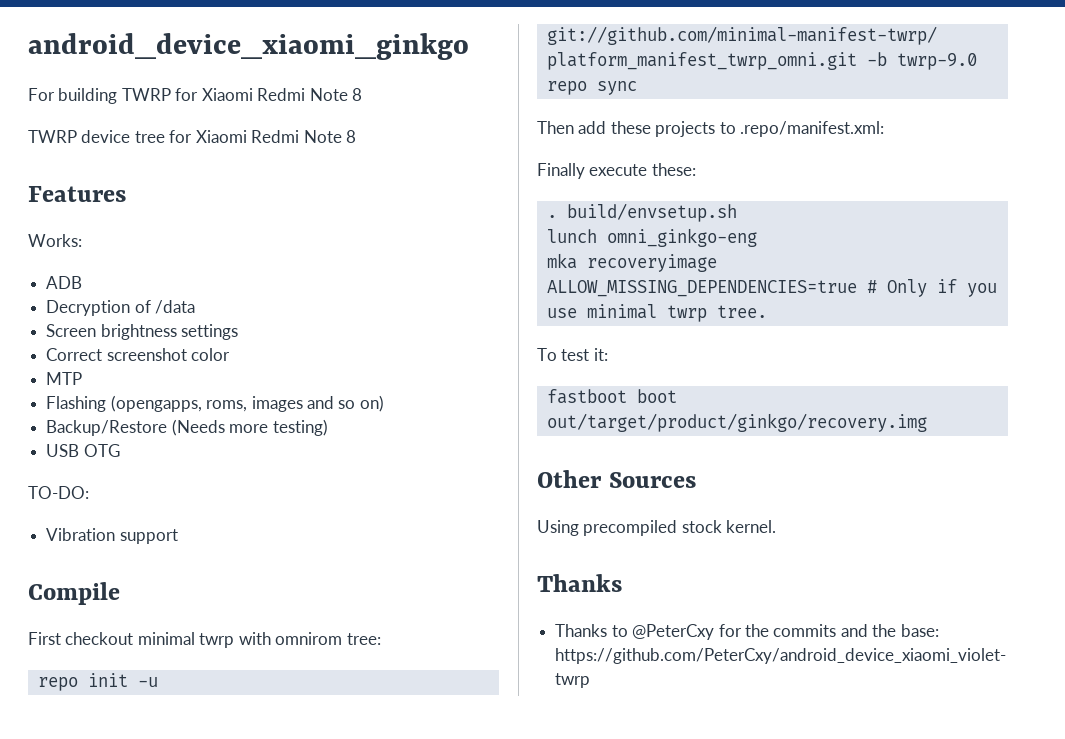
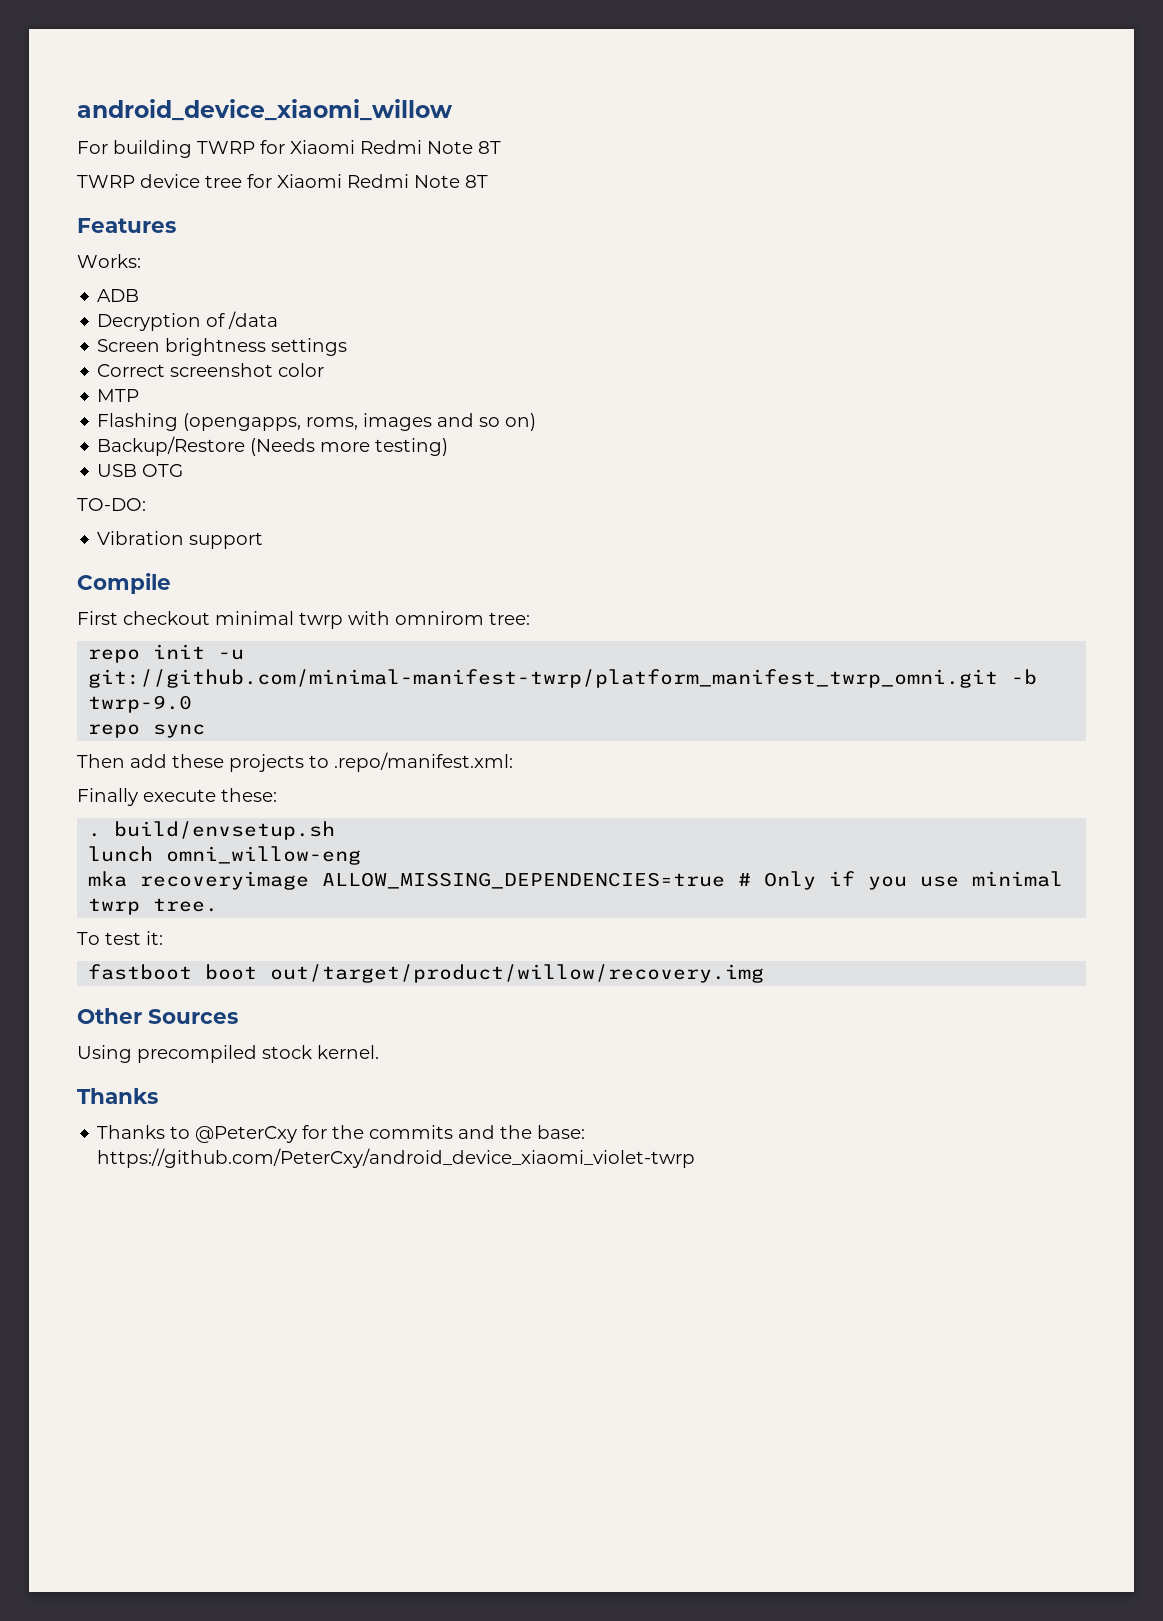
[28,33,469,60] android_device_xiaomi_ginkgo -> [77,99,452,121] android_device_xiaomi_willow
[352,88,363,101] 8 -> [478,141,501,154] 8T
[346,130,357,143] 8 -> [465,175,488,188] 8T
[606,228,757,247] omni_ginkgo-eng -> [166,846,362,865] omni_willow-eng
[546,413,927,432] out/target/product/ginkgo/recovery.img -> [270,964,765,983] out/target/product/willow/recovery.img

